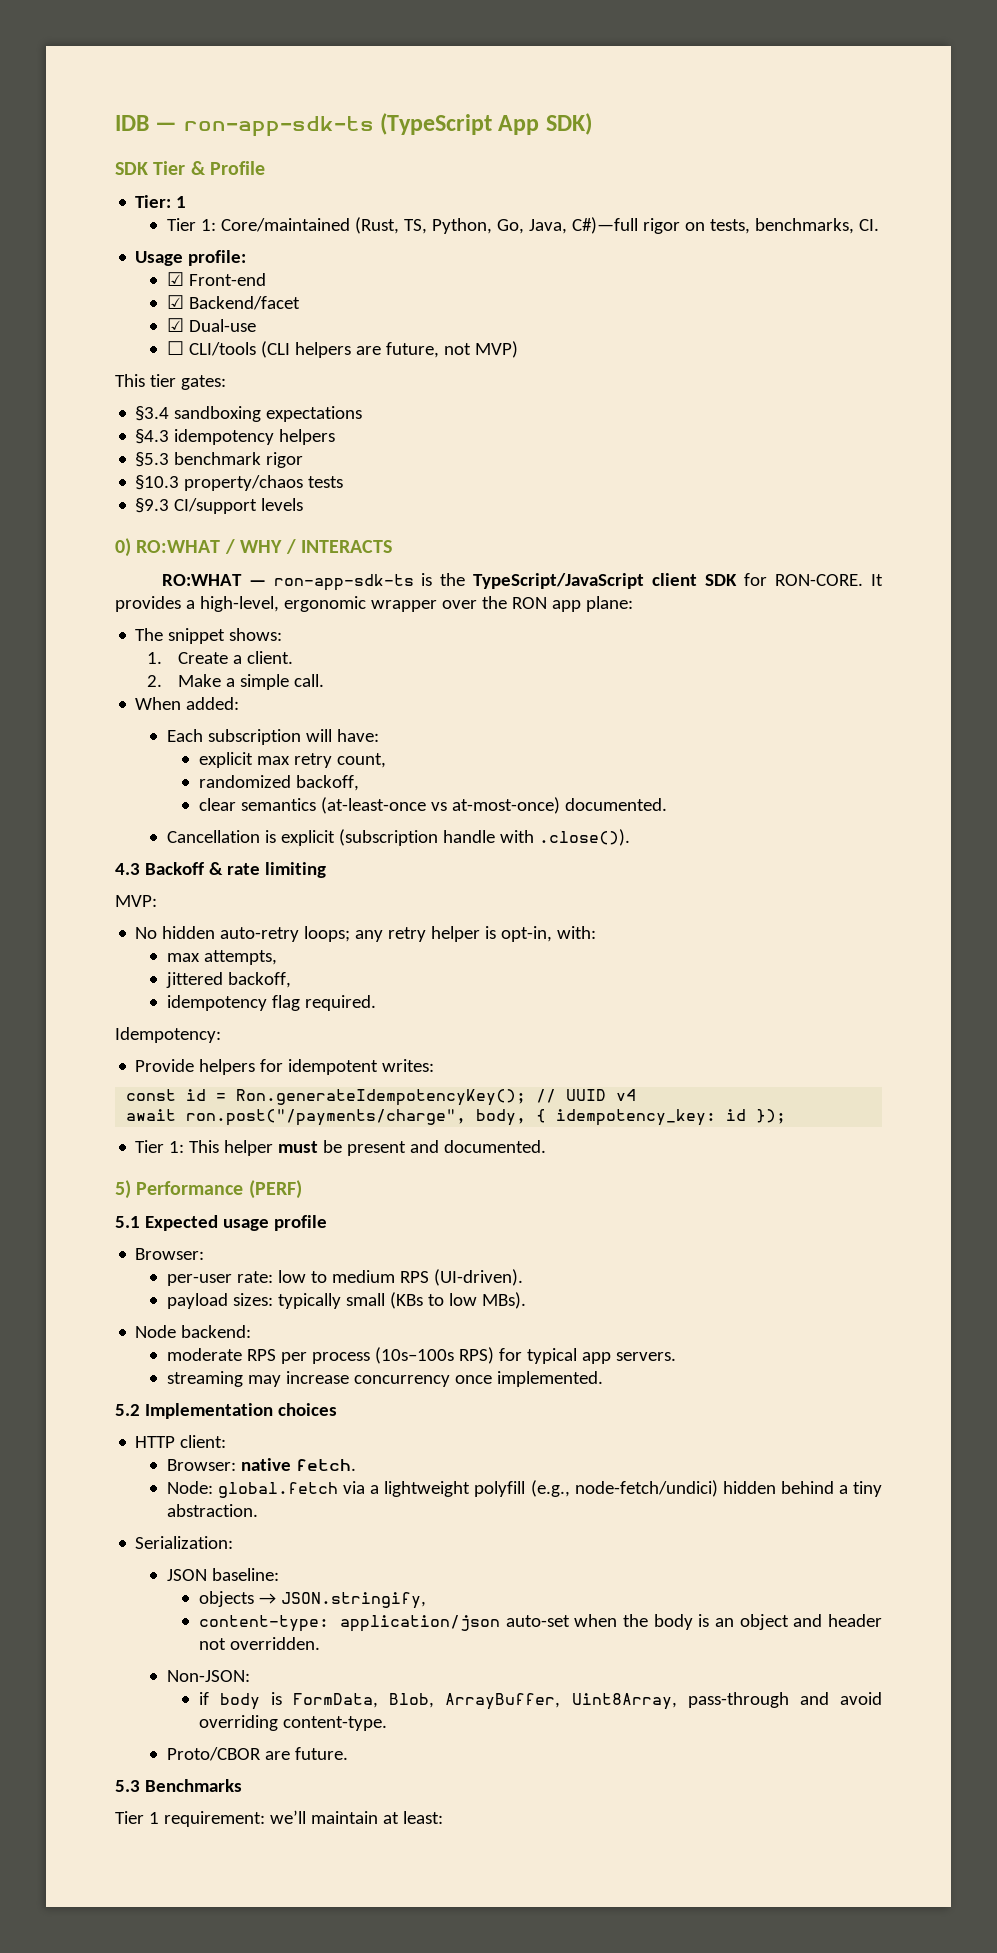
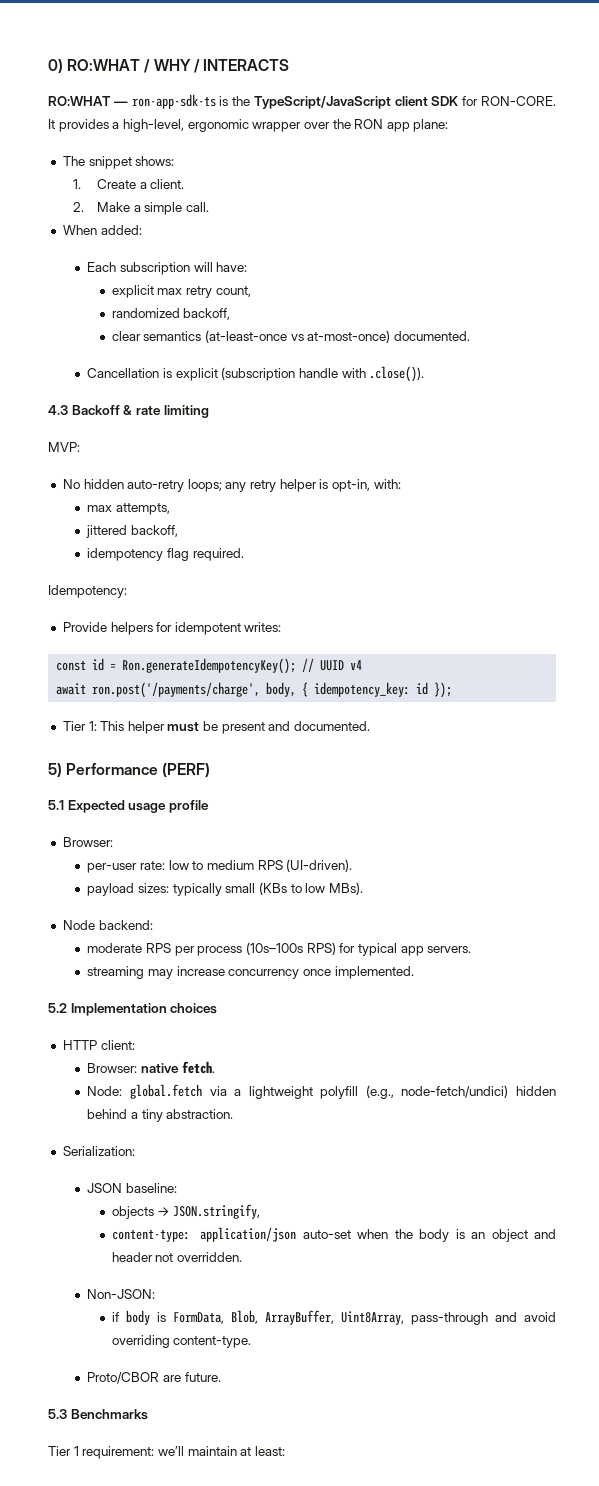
[115,113,592,137] [115,161,266,175] [135,195,187,208] [166,217,879,234] [135,250,247,266] [166,272,266,286] [166,295,300,310] [166,318,256,332] [166,341,518,358] [115,374,226,390] [135,406,363,422] [135,429,336,445] [135,452,304,468] [135,475,344,491] [135,498,304,514] IDB — ron-app-sdk-ts (TypeScript App SDK) // SDK Tier & Profile // Tier: 1 // Tier 1: Core/maintained (Rust, TS, Python, Go, Java, C#)—full rigor on tests, benchmarks, CI. // Usage profile: // ☑ Front-end // ☑ Backend/facet // ☑ Dual-use // ☐ CLI/tools (CLI helpers are future, not MVP) // This tier gates: // §3.4 sandboxing expectations // §4.3 idempotency helpers // §5.3 benchmark rigor // §10.3 property/chaos tests // §9.3 CI/support levels // -> (48, 66) none
[186,1109,467,1126] ron.post("/payments/charge", -> [92,682,261,698] ron.post('/payments/charge',

